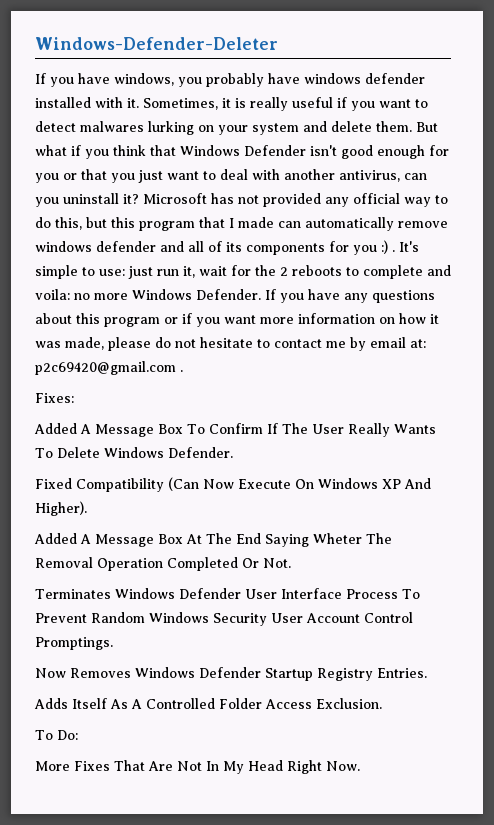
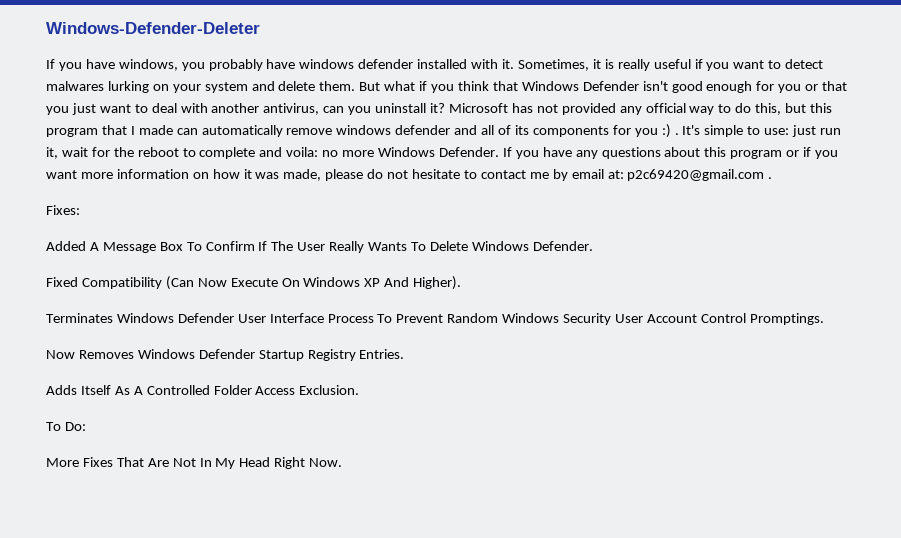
[280,265,342,276] 2 reboots -> [137,147,179,157] reboot
[34,533,392,547] [35,557,291,571] // Added A Message Box At The End Saying Wheter The Removal Operation Completed Or Not. -> (462, 283) none

